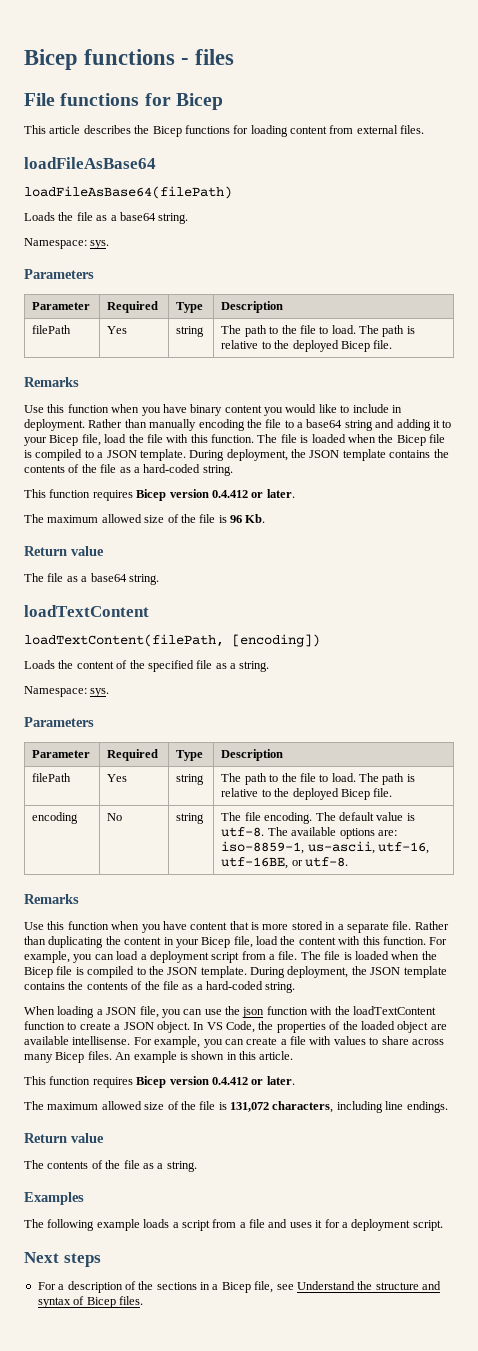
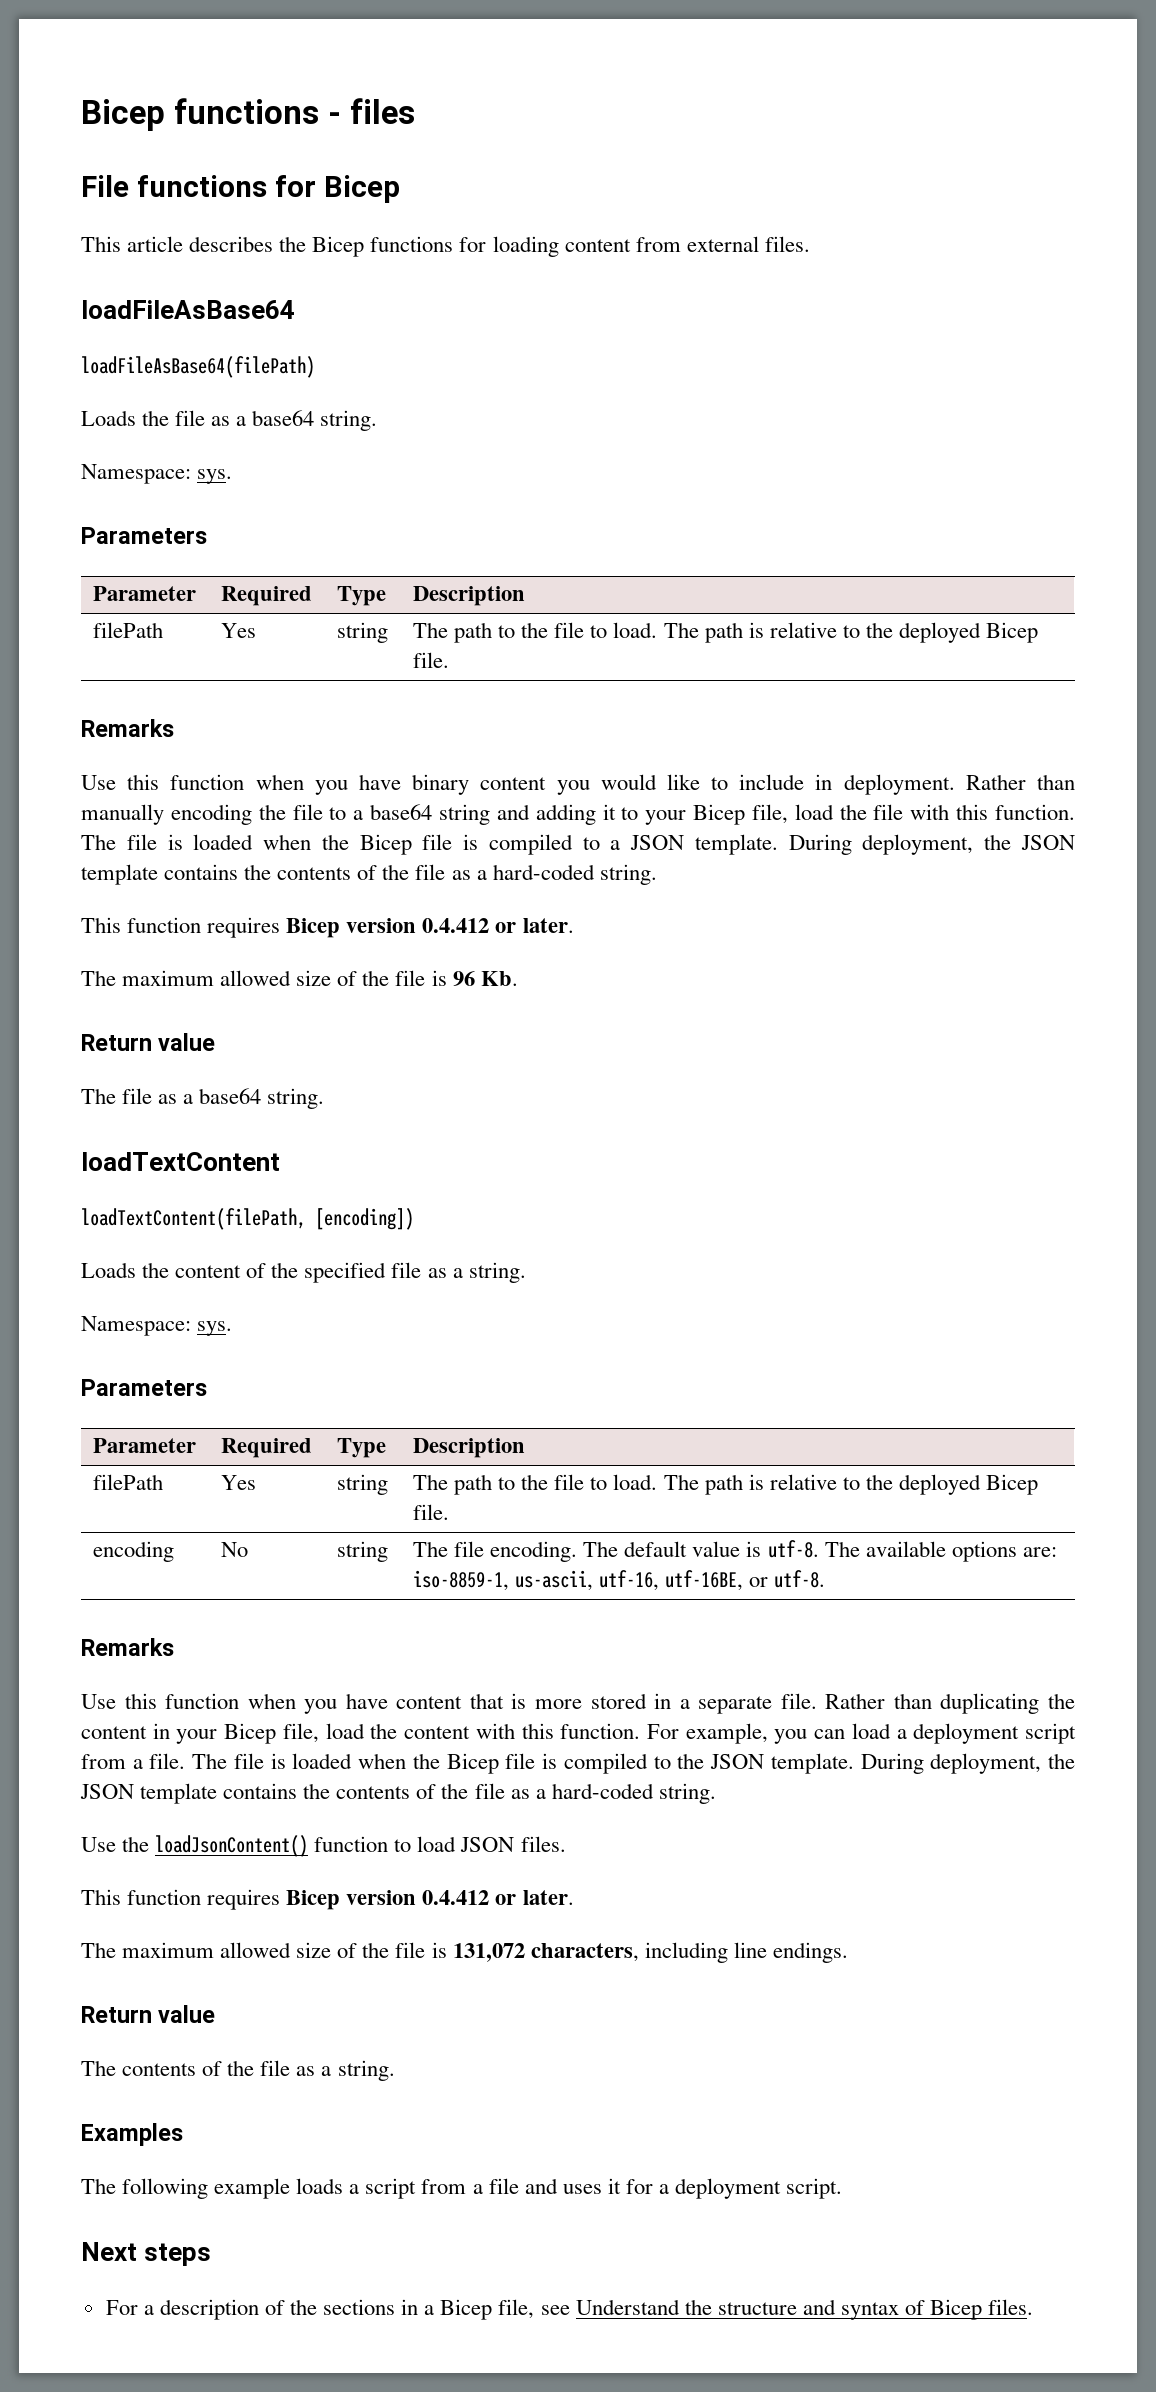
[24,1006,436,1018] [24,1021,447,1033] [24,1036,444,1048] [24,1051,294,1063] When loading a JSON file, you can use the json function with the loadTextContent function to create a JSON object. In VS Code, the properties of the loaded object are available intellisense. For example, you can create a file with values to share across many Bicep files. An example is shown in this article. -> [81,1835,566,1857] Use the loadJsonContent() function to load JSON files.

